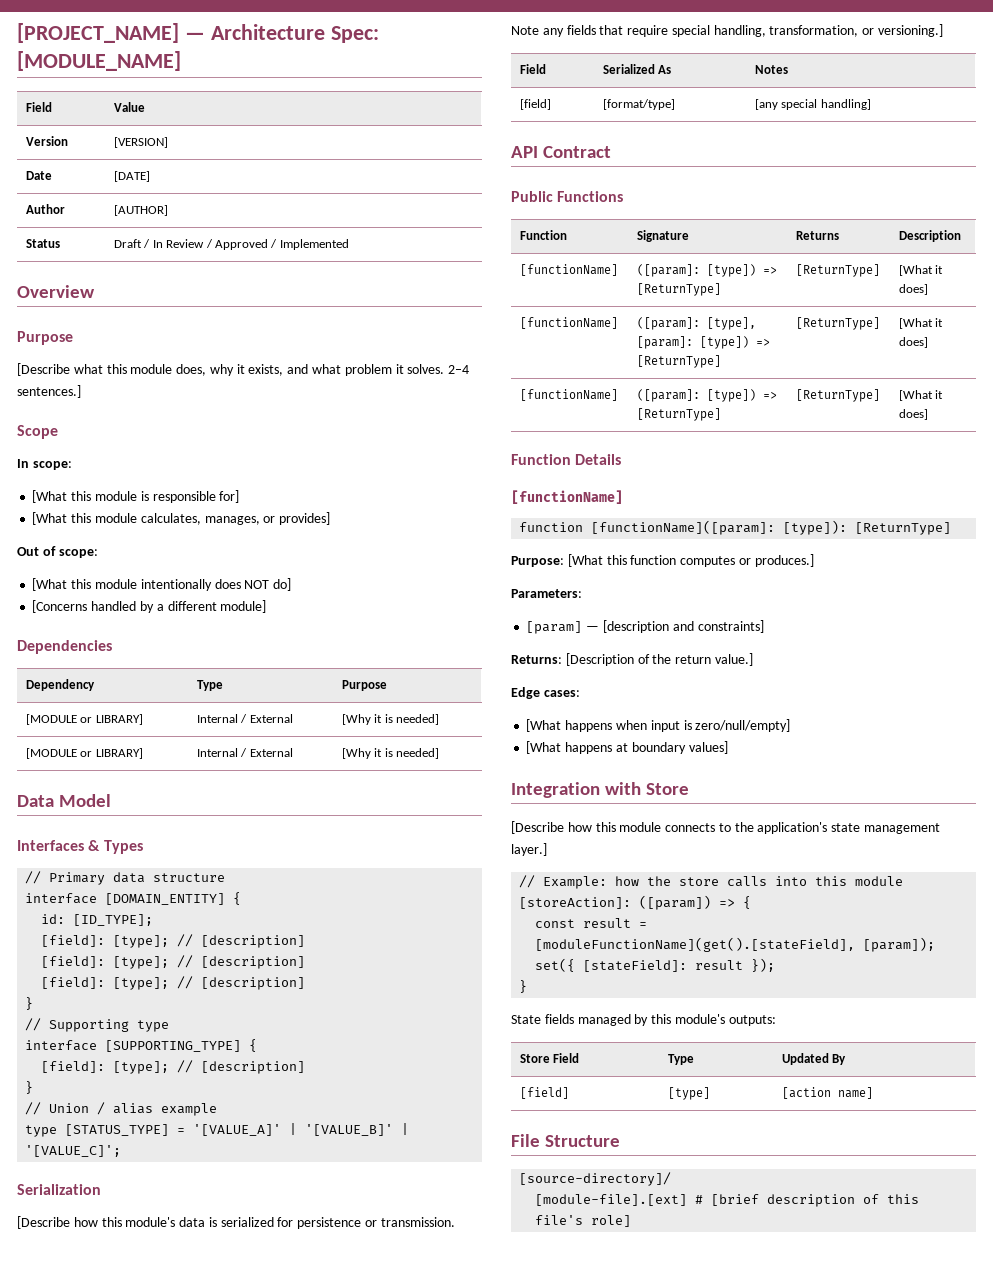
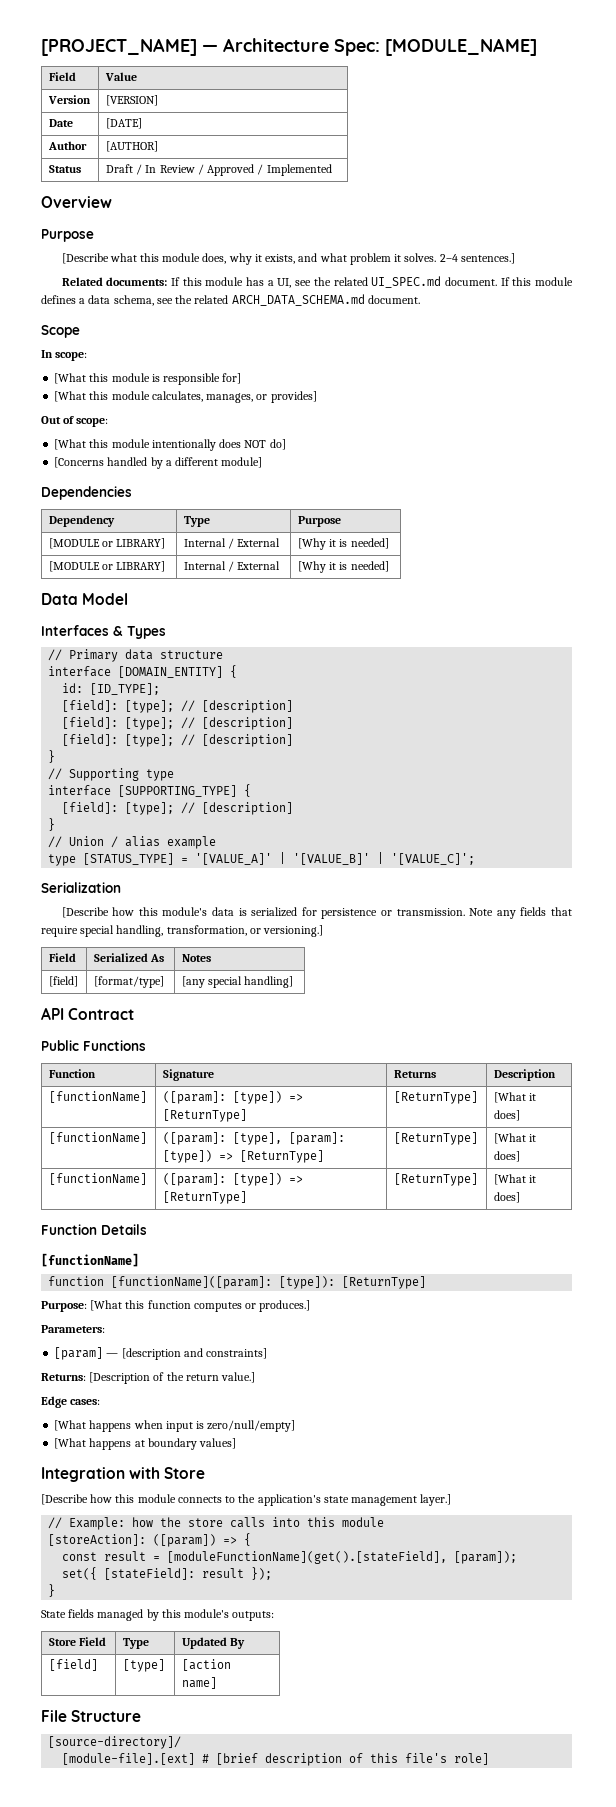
(81, 391) none -> [61,276,573,288] [41,294,420,306] // Related documents: If this module has a UI, see the related UI_SPEC.md document. If this module defines a data schema, see the related ARCH_DATA_SCHEMA.md document.

